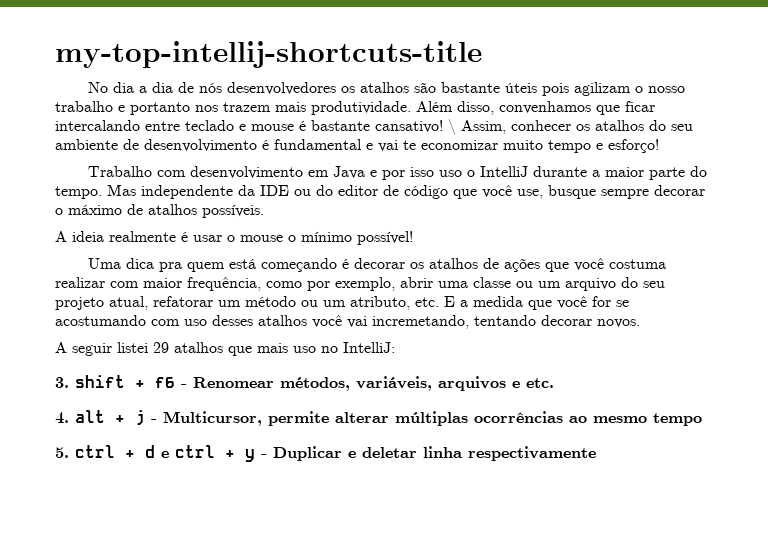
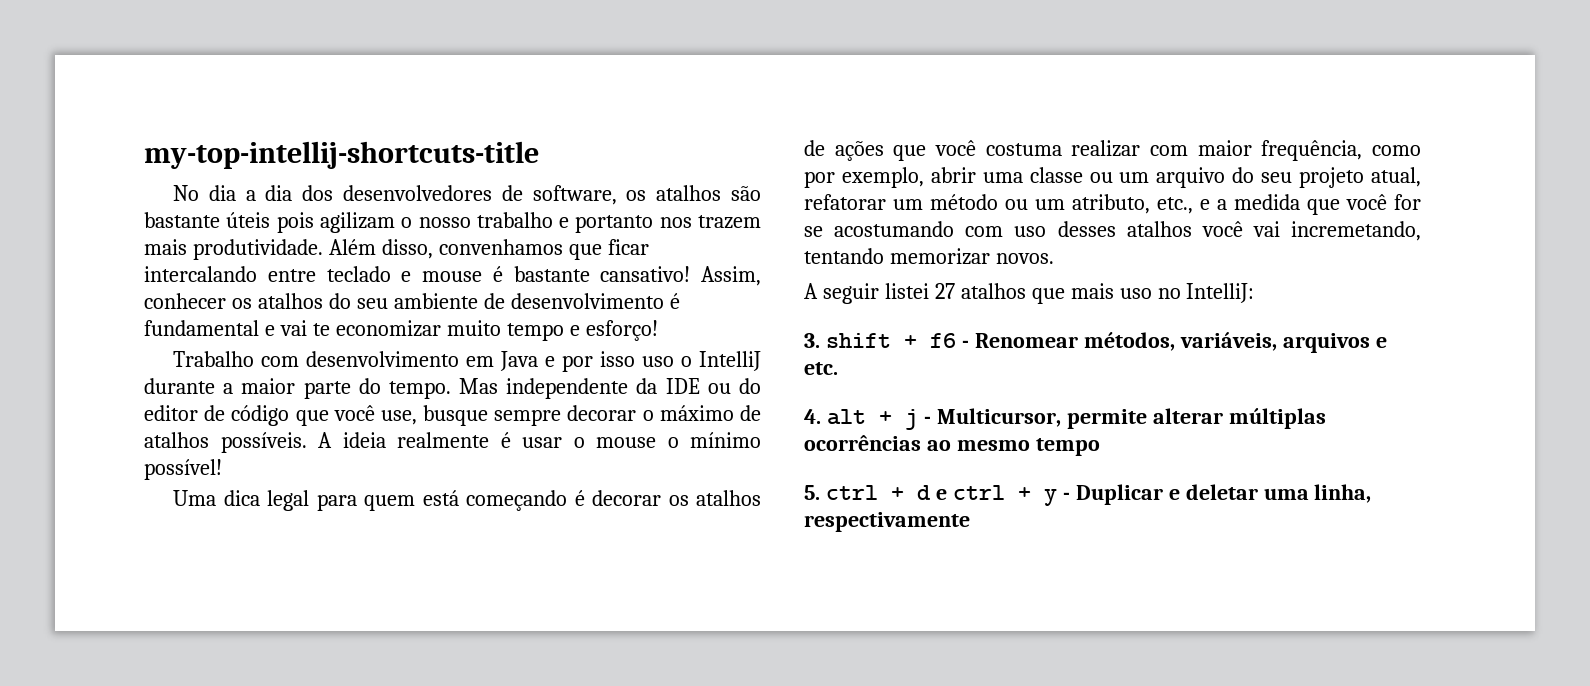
[177,82,336,95] de nós desenvolvedores -> [302,185,617,205] dos desenvolvedores de software,
[448,119,456,135] \ -> (691, 274) none
(264, 211) // -> (307, 442) none
[158,262,182,272] pra -> [267,490,357,511] legal para
[415,296,455,307] etc. E -> [1157,197,1210,214] etc., e
[541,315,592,326] decorar -> [889,248,990,265] memorizar
[153,342,169,353] 29 -> [934,283,955,299] 27
[423,446,462,458] linha -> [1263,484,1372,503] uma linha,

